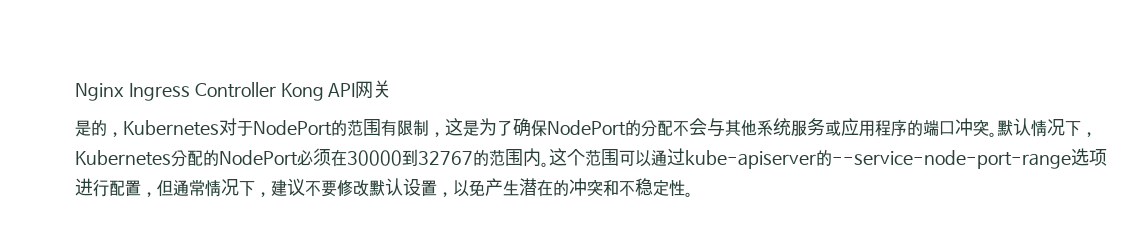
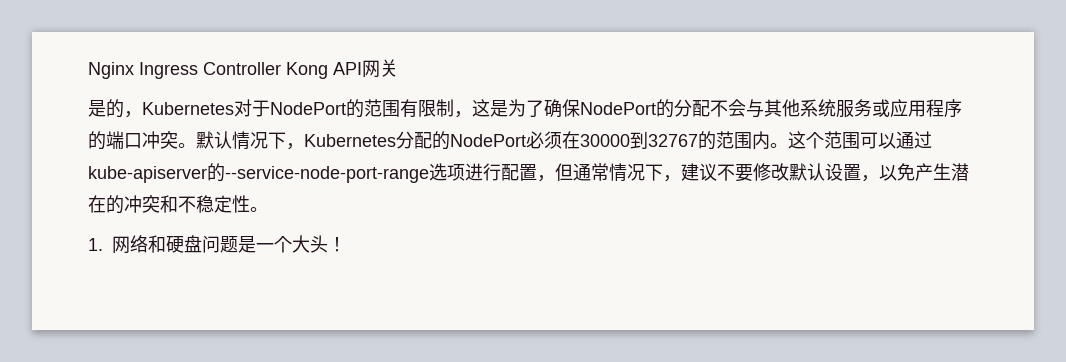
(693, 194) none -> [88,235,346,254] // 1.网络和硬盘问题是一个大头！

